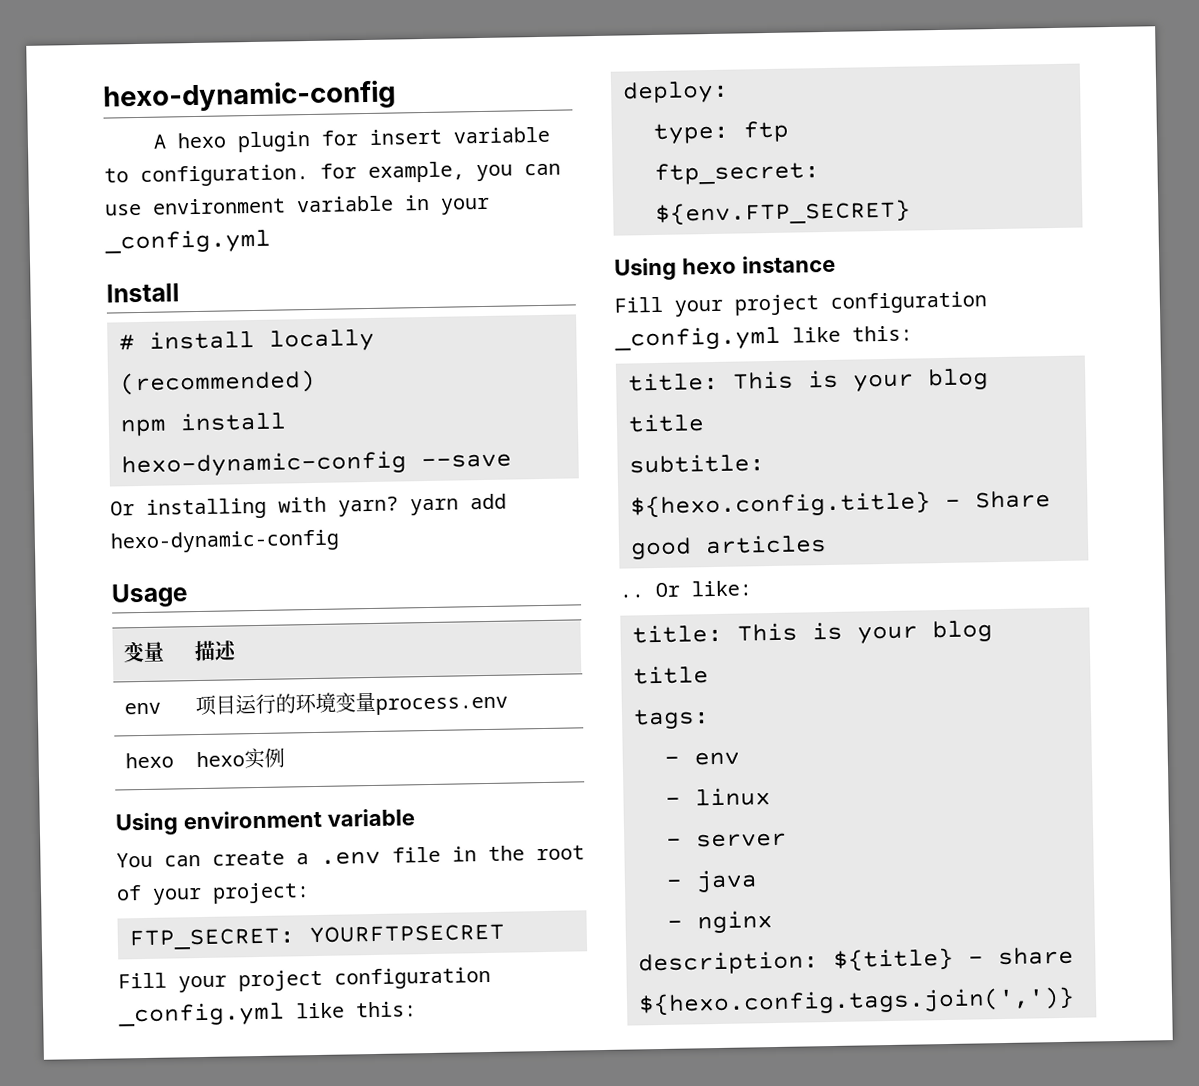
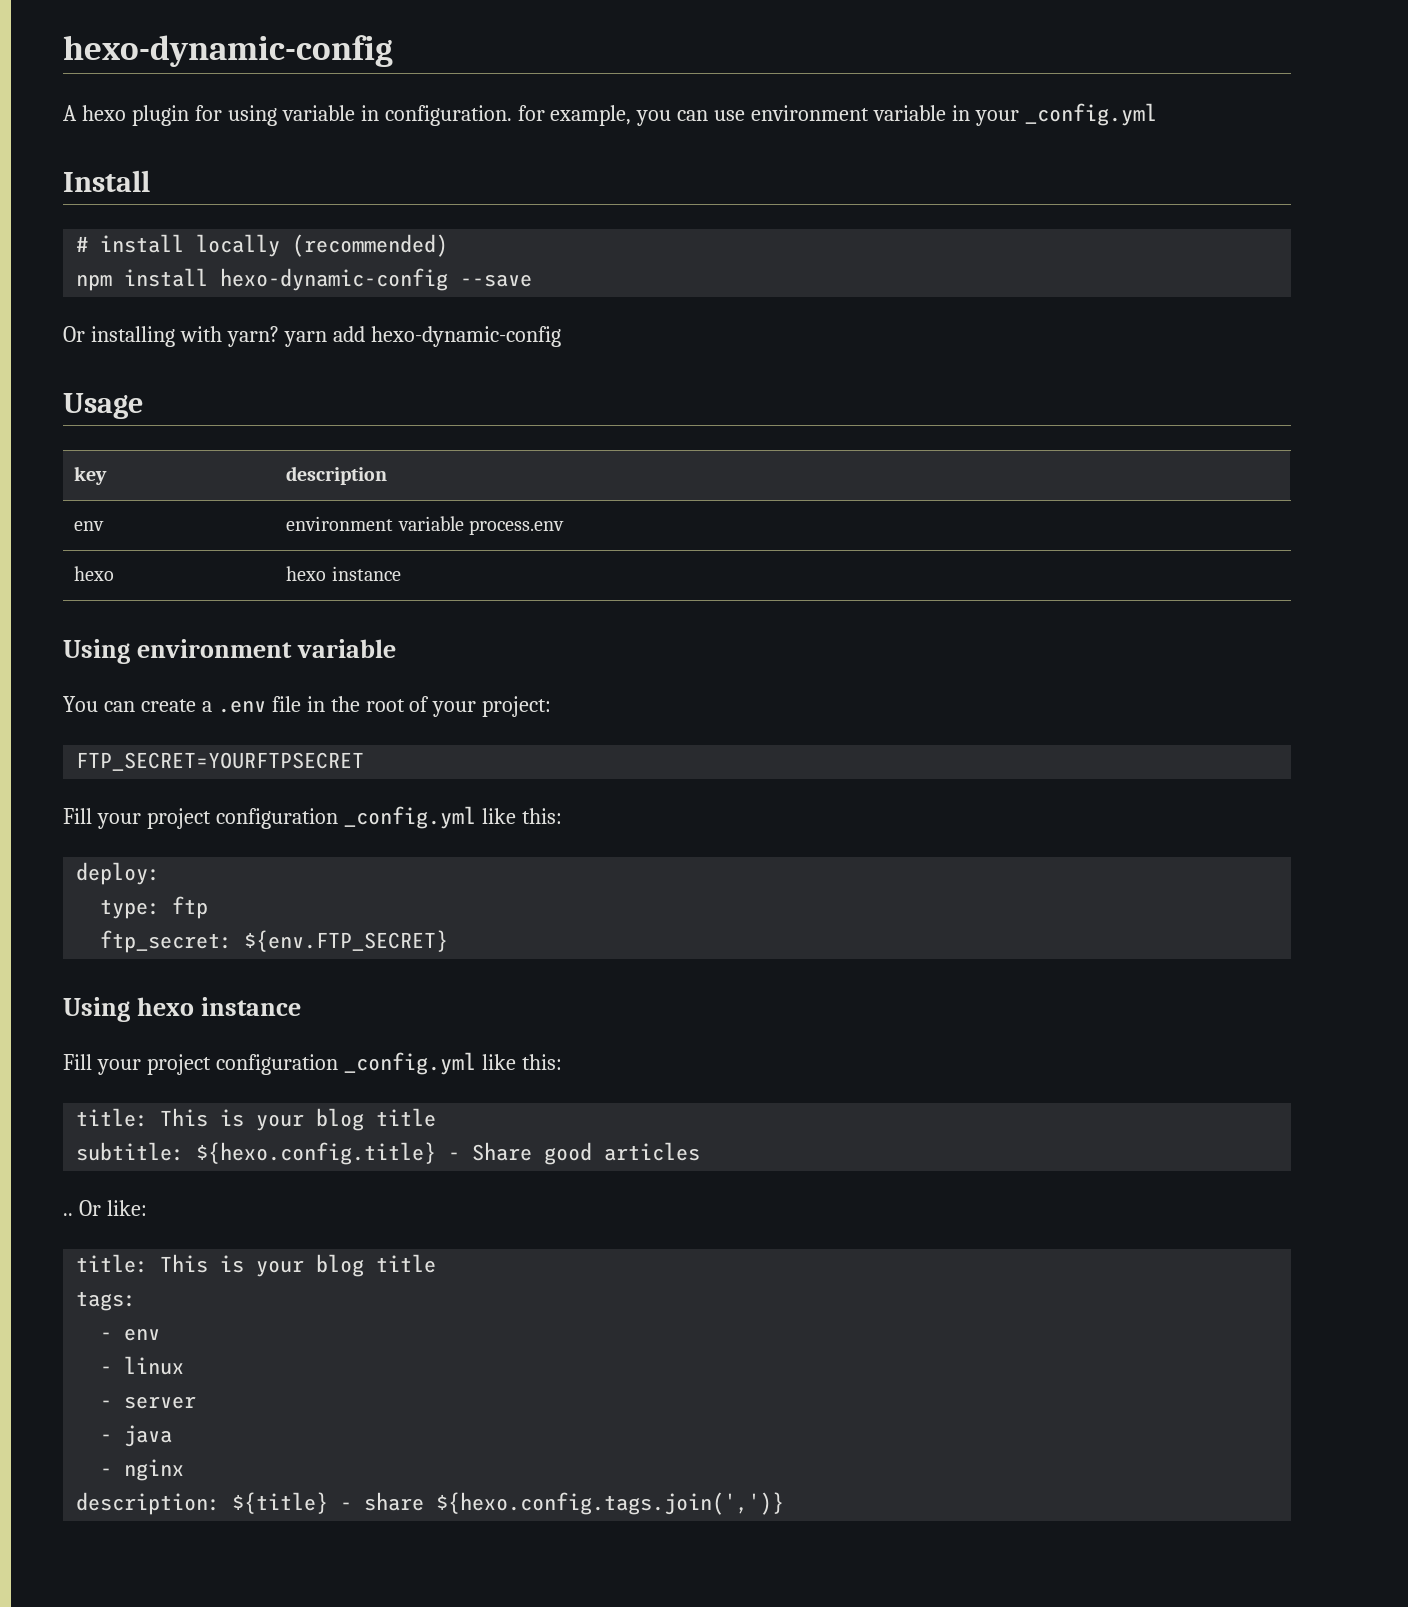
[368,126,550,145] [104,168,129,183] insert variable to -> [227,105,379,126] using variable in
[123,640,166,663] [194,640,238,662] 变量 | 描述 -> [74,466,108,485] [286,466,388,485] key | description
[195,691,377,717] 项目运行的环境变量 -> [286,516,464,531] environment variable
[244,747,286,770] 实例 -> [331,566,401,581] instance
[129,923,505,951] FTP_SECRET: YOURFTPSECRET -> [76,752,365,771] FTP_SECRET=YOURFTPSECRET

